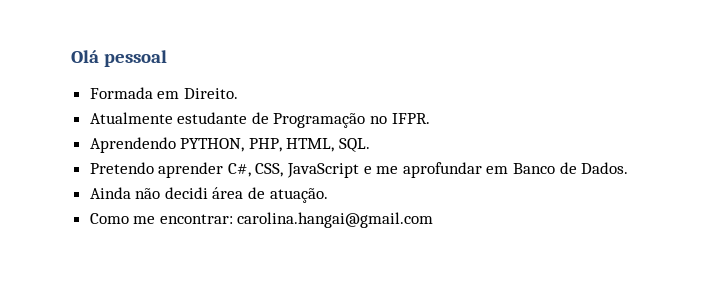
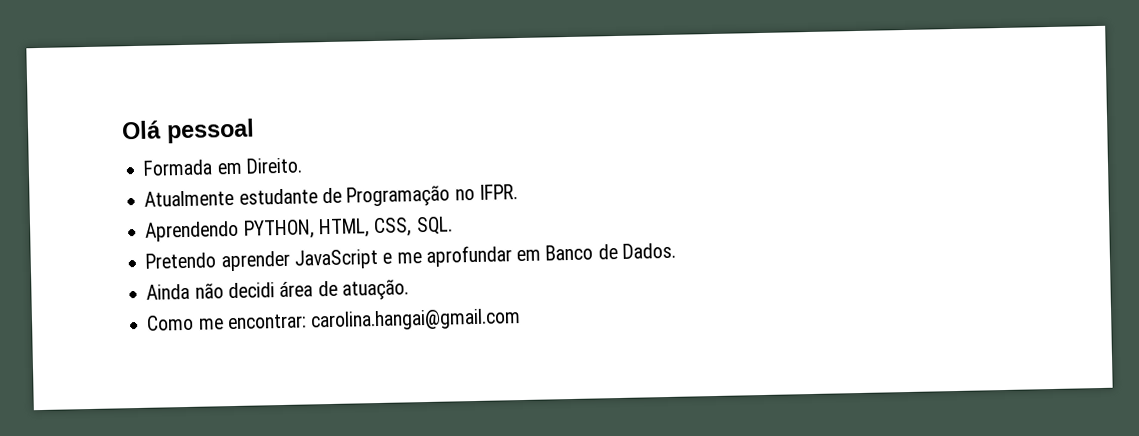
[248,138,335,152] PHP, HTML, -> [317,217,413,239] HTML, CSS,
[227,163,284,177] C#, CSS, -> (291, 261) none

